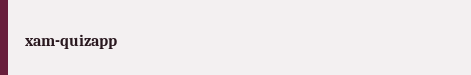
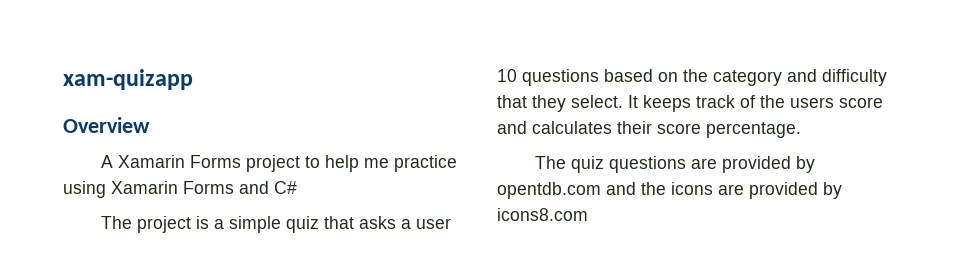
(117, 41) none -> [63,117,150,133] [100,155,457,172] [63,181,297,198] [100,216,451,233] [497,69,887,86] [497,95,883,112] [497,121,801,138] [534,156,815,173] [497,182,842,199] [497,208,588,221] // Overview // A Xamarin Forms project to help me practice using Xamarin Forms and C# // The project is a simple quiz that asks a user 10 questions based on the category and difficulty that they select. It keeps track of the users score and calculates their score percentage. // The quiz questions are provided by opentdb.com and the icons are provided by icons8.com

